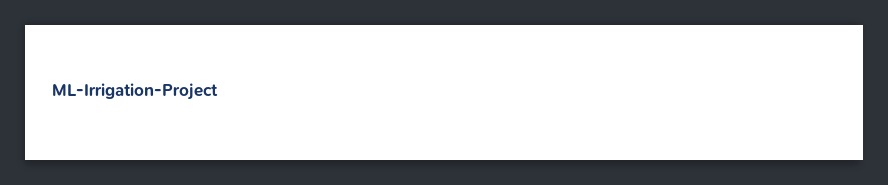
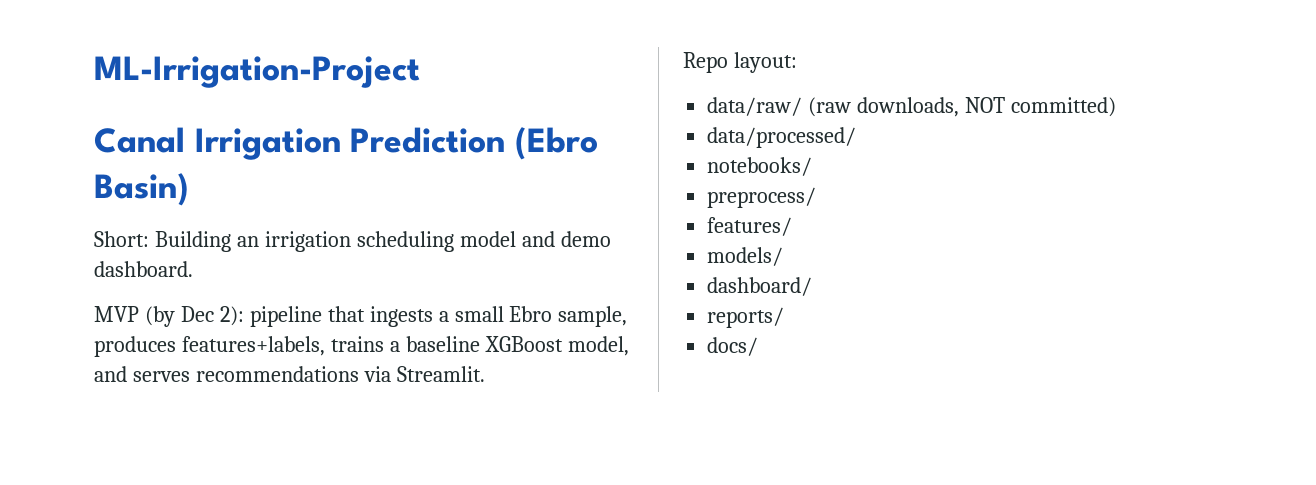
(218, 91) none -> [94,127,598,160] [94,173,189,206] [94,231,611,252] [94,261,193,277] [94,306,628,327] [94,336,629,357] [94,366,485,382] [683,52,797,73] [707,97,1116,117] [707,127,857,148] [707,157,813,176] [707,187,817,208] [707,217,793,236] [707,247,784,266] [707,277,813,296] [707,307,785,328] [707,337,759,356] // Canal Irrigation Prediction (Ebro Basin) // Short: Building an irrigation scheduling model and demo dashboard. // MVP (by Dec 2): pipeline that ingests a small Ebro sample, produces features+labels, trains a baseline XGBoost model, and serves recommendations via Streamlit. // Repo layout: // data/raw/ (raw downloads, NOT committed) // data/processed/ // notebooks/ // preprocess/ // features/ // models/ // dashboard/ // reports/ // docs/

